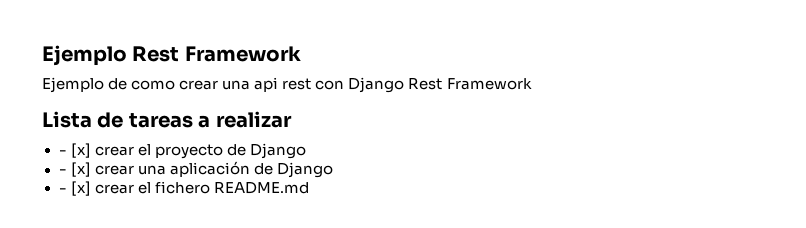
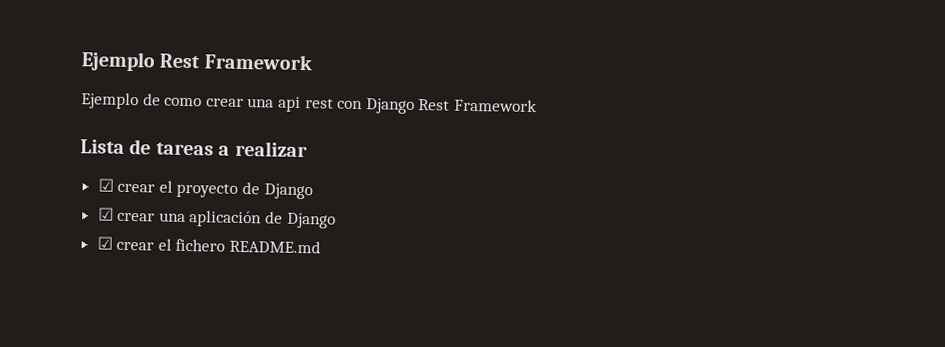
[58,143,91,158] - [x] -> [97,178,114,192] ☑
[58,162,91,177] - [x] -> [97,207,114,221] ☑
[58,181,91,196] - [x] -> [96,236,113,250] ☑

